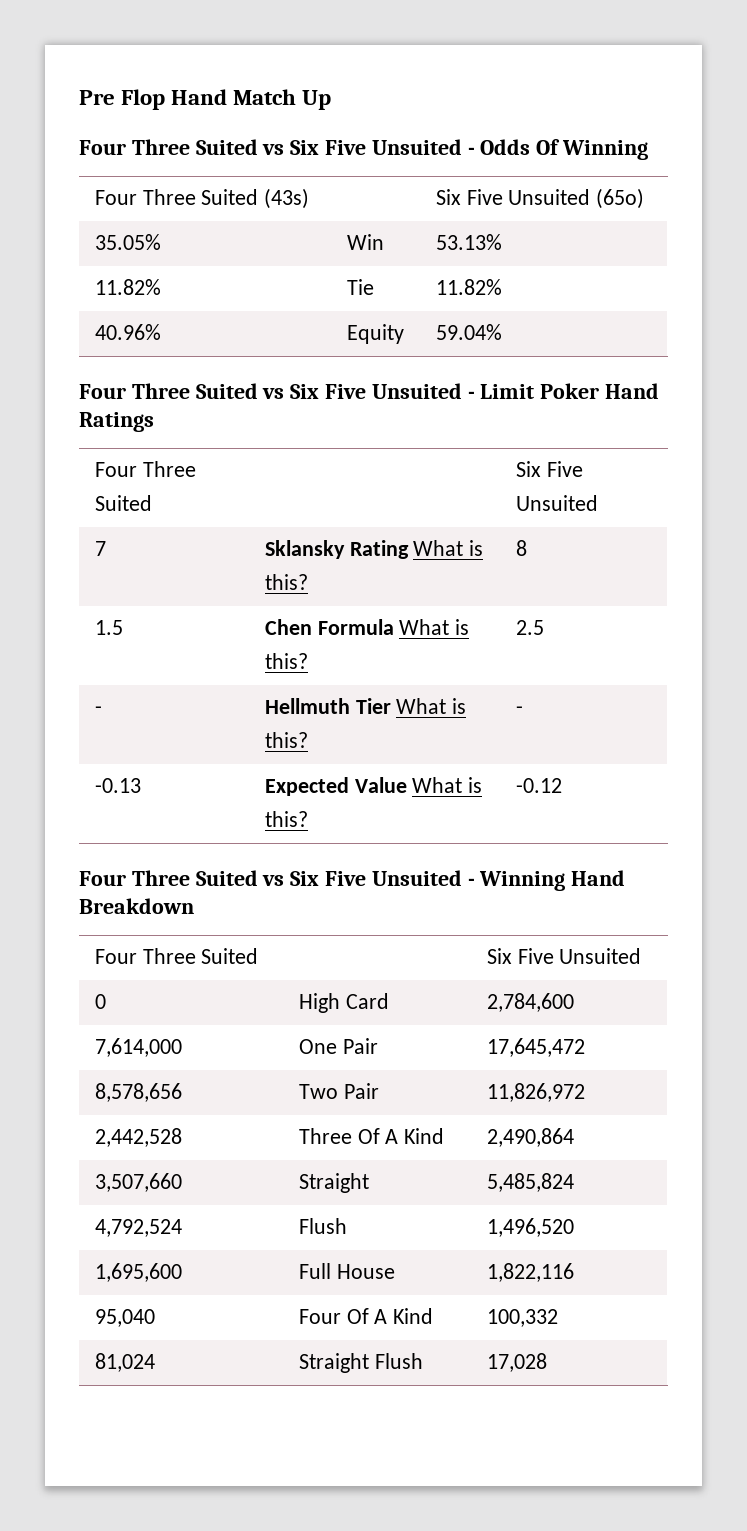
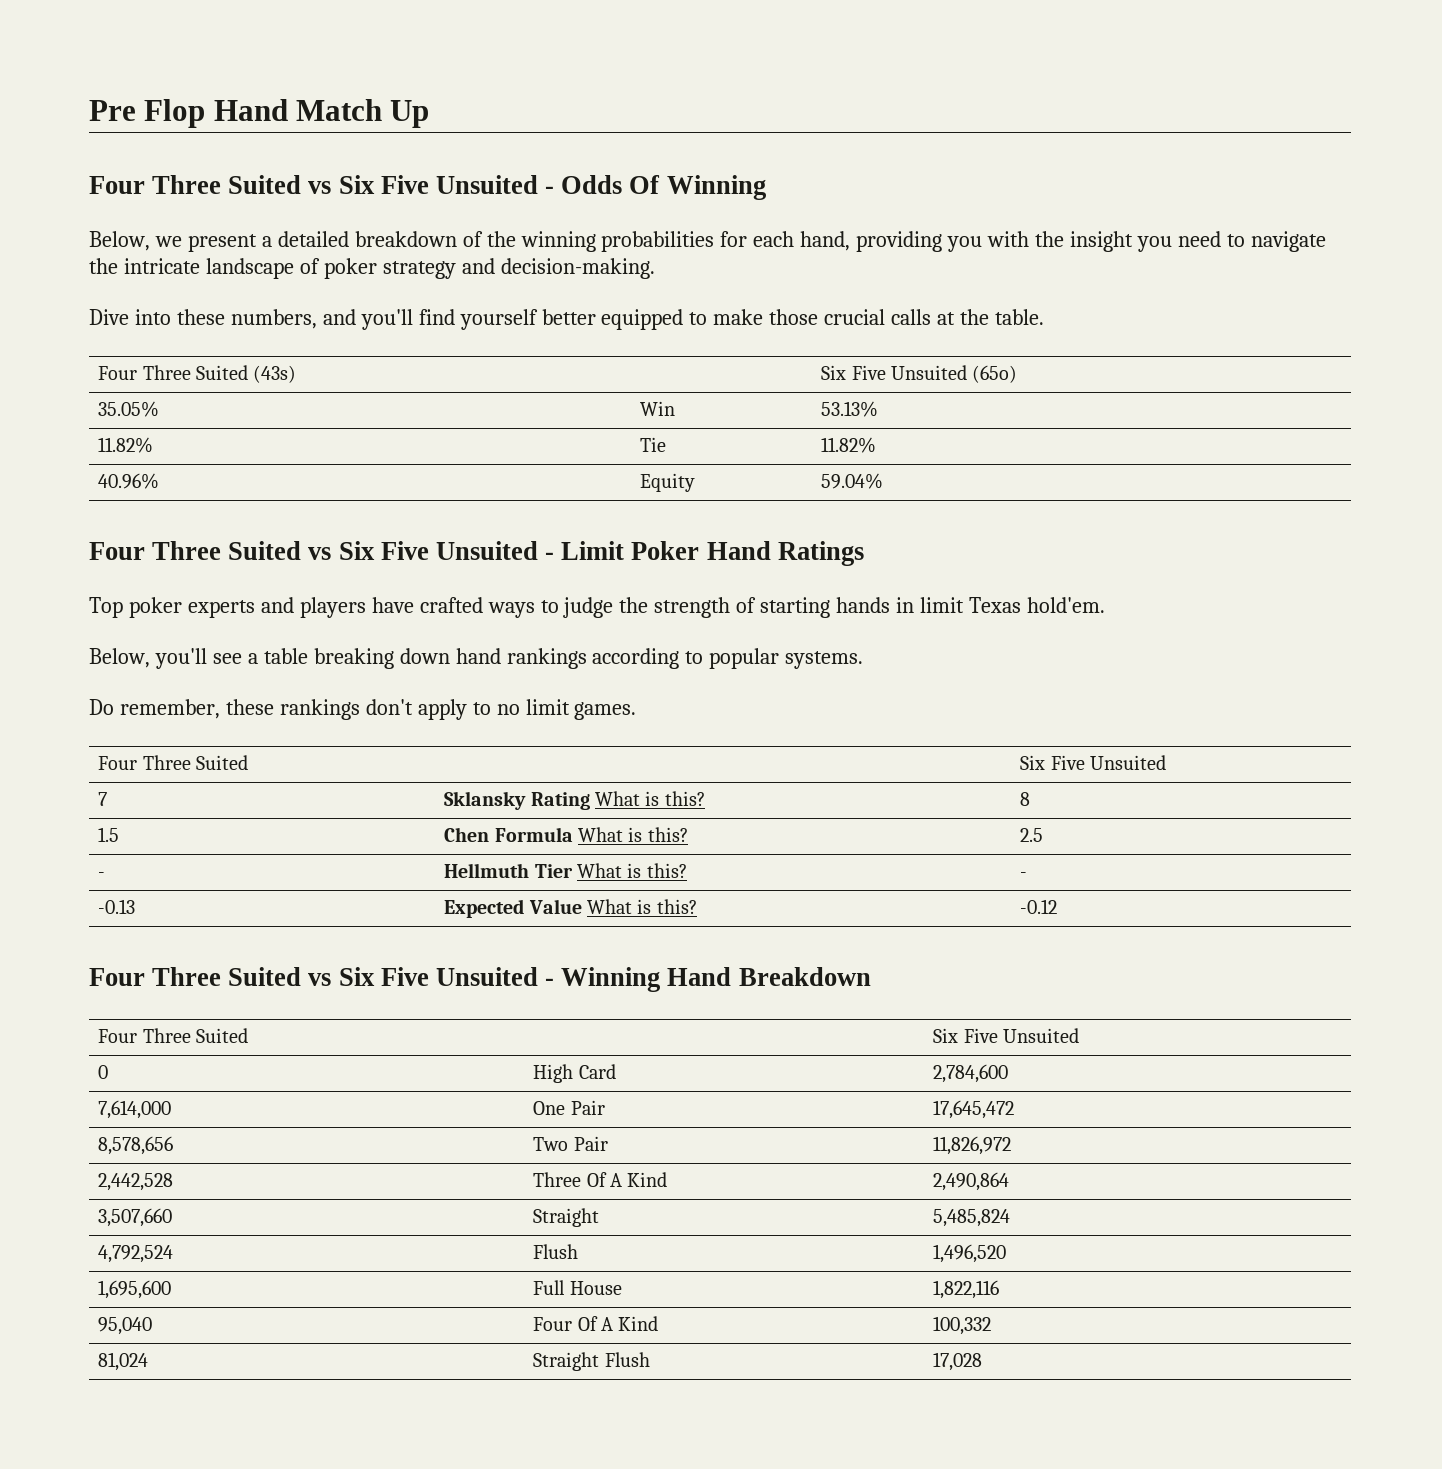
(649, 150) none -> [89,231,1326,252] [89,258,655,279] [89,309,1044,330] // Below, we present a detailed breakdown of the winning probabilities for each hand, providing you with the insight you need to navigate the intricate landscape of poker strategy and decision-making. // Dive into these numbers, and you'll find yourself better equipped to make those crucial calls at the table.
(154, 422) none -> [89,597,1105,618] [89,648,864,669] [89,699,637,720] // Top poker experts and players have crafted ways to judge the strength of starting hands in limit Texas hold'em. // Below, you'll see a table breaking down hand rankings according to popular systems. // Do remember, these rankings don't apply to no limit games.

